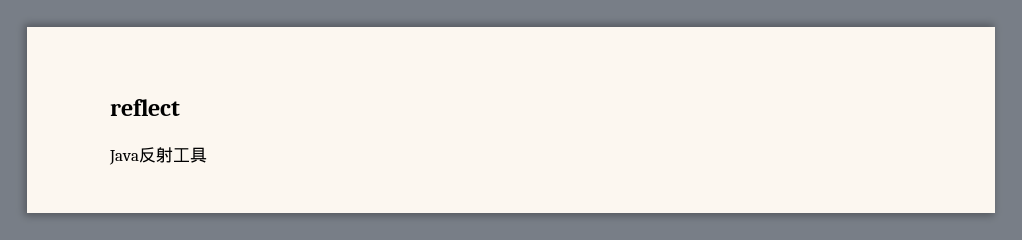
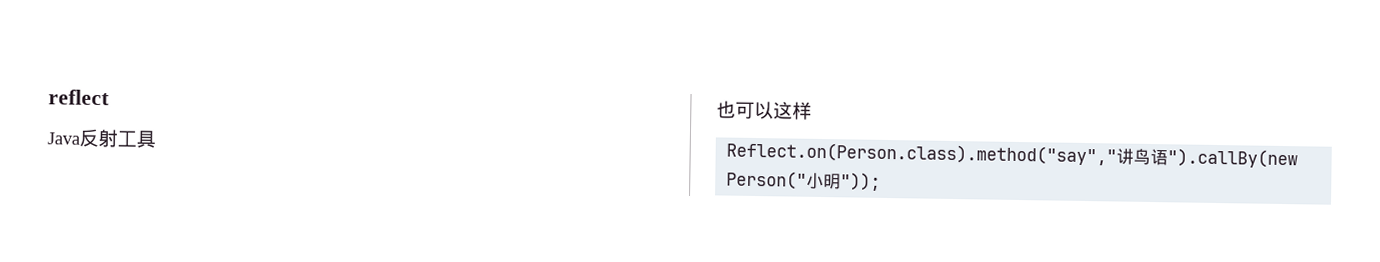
(207, 155) none -> [716,100,812,120] [726,141,1299,169] [726,170,882,191] // 也可以这样 // Reflect.on(Person.class).method("say","讲鸟语").callBy(new Person("小明"));

